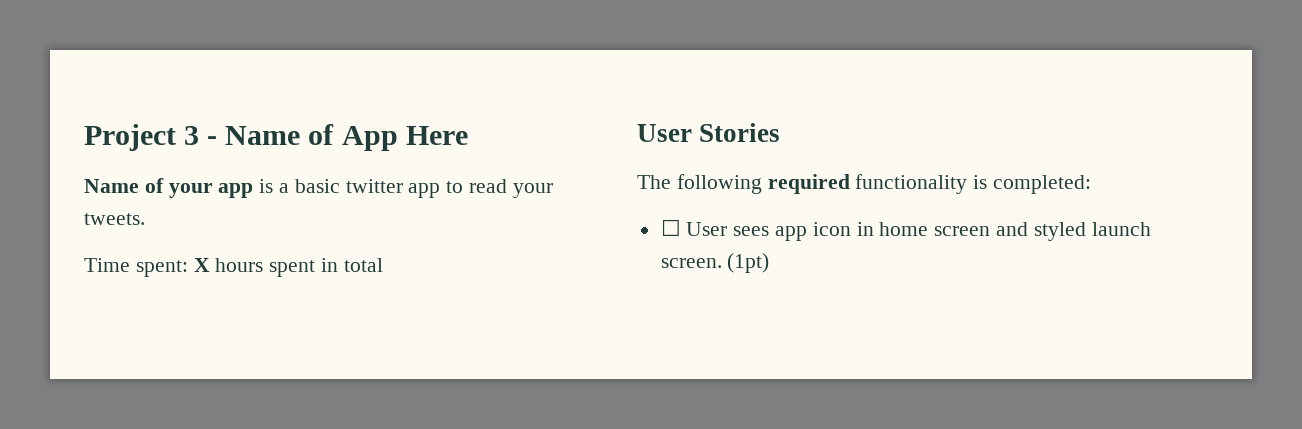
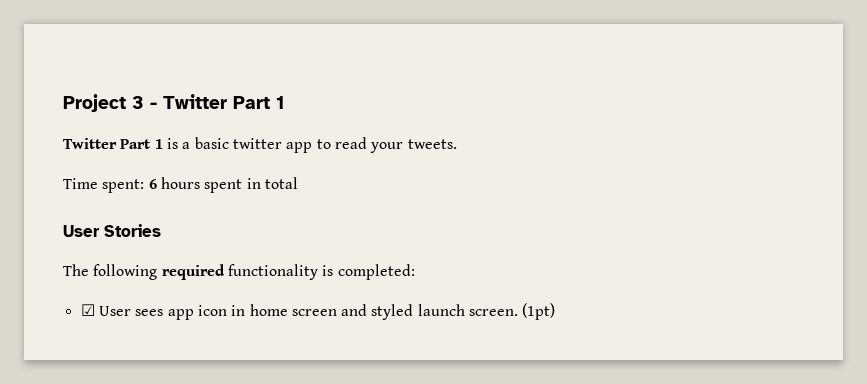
[225,124,468,151] [84,178,254,198] Name of App Here // Name of your app -> [163,94,285,109] [63,138,163,149] Twitter Part 1 // Twitter Part 1
[193,258,210,272] X -> [148,179,157,189] 6
[660,219,681,236] ☐ -> [80,304,95,316] ☑

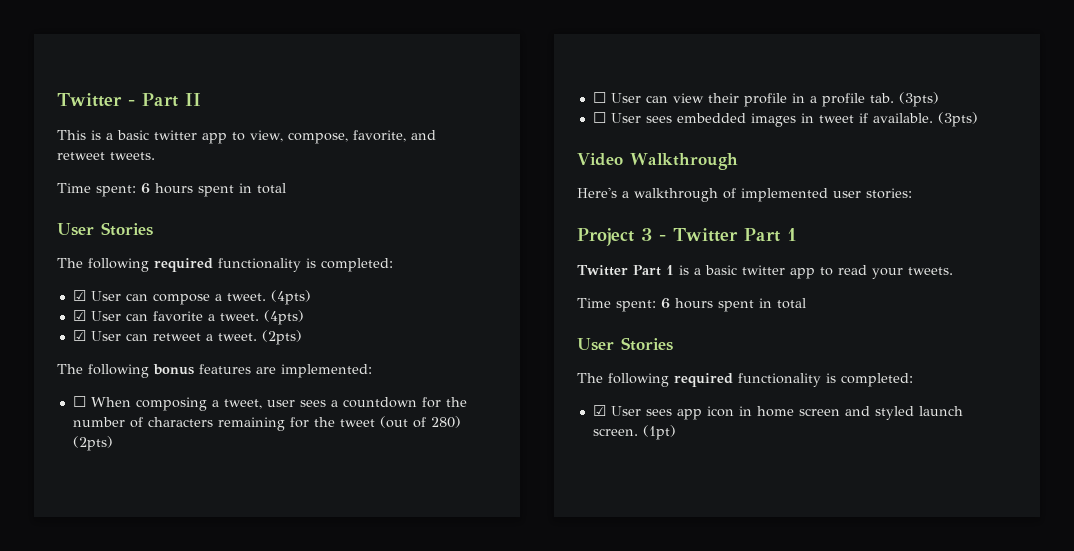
(63, 103) none -> [57,93,201,107] [57,130,436,144] [57,152,155,160] [57,183,286,197] [57,222,153,236] [57,258,393,272] [72,290,311,305] [72,310,304,325] [72,330,302,345] [57,364,372,378] [72,396,467,411] [72,416,461,431] [72,436,113,451] [592,92,939,107] [592,112,978,127] [577,153,738,170] [577,187,912,202] Twitter - Part II // This is a basic twitter app to view, compose, favorite, and retweet tweets. // Time spent: 6 hours spent in total // User Stories // The following required functionality is completed: // ☑ User can compose a tweet. (4pts) // ☑ User can favorite a tweet. (4pts) // ☑ User can retweet a tweet. (2pts) // The following bonus features are implemented: // ☐ When composing a tweet, user sees a countdown for the number of characters remaining for the tweet (out of 280) (2pts) // ☐ User can view their profile in a profile tab. (3pts) // ☐ User sees embedded images in tweet if available. (3pts) // Video Walkthrough // Here's a walkthrough of implemented user stories: //

